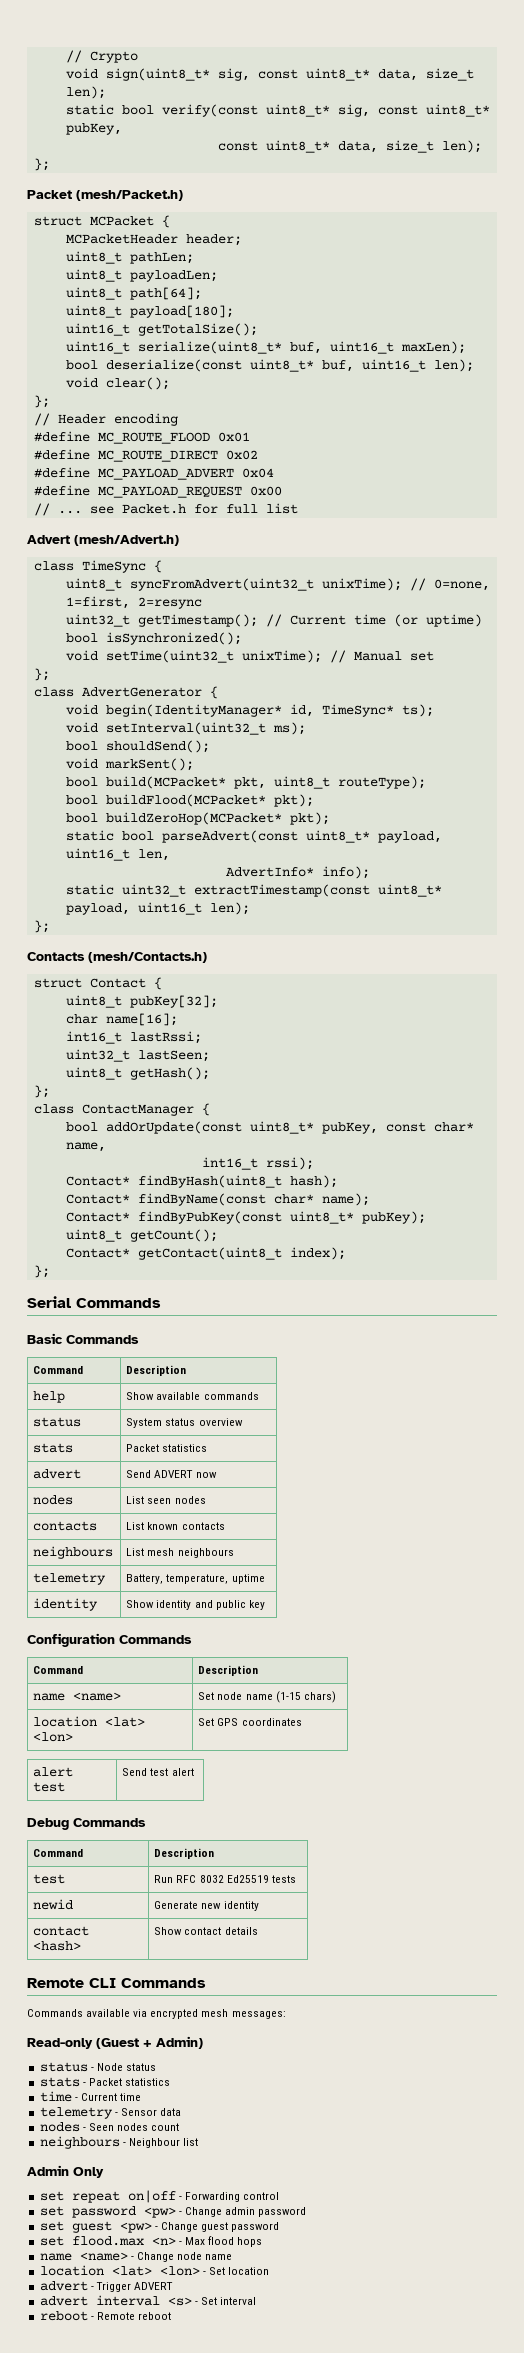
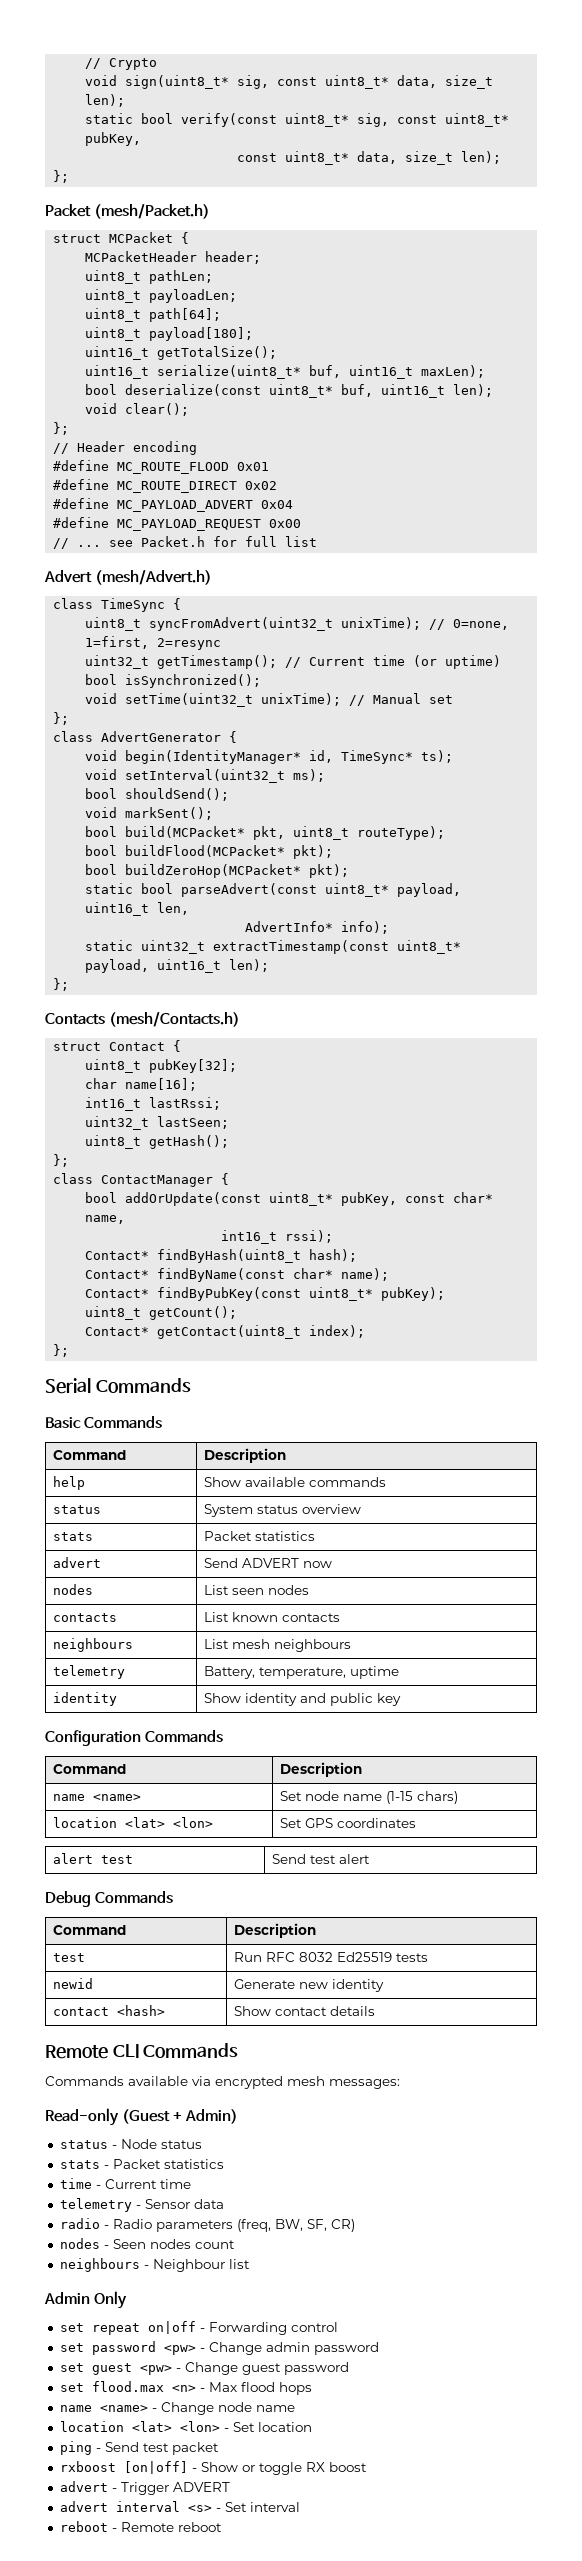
(181, 2112) none -> [59,2218,355,2232] // radio - Radio parameters (freq, BW, SF, CR)
(269, 2271) none -> [59,2441,219,2455] [59,2461,367,2475] // ping - Send test packet // rxboost [on|off] - Show or toggle RX boost

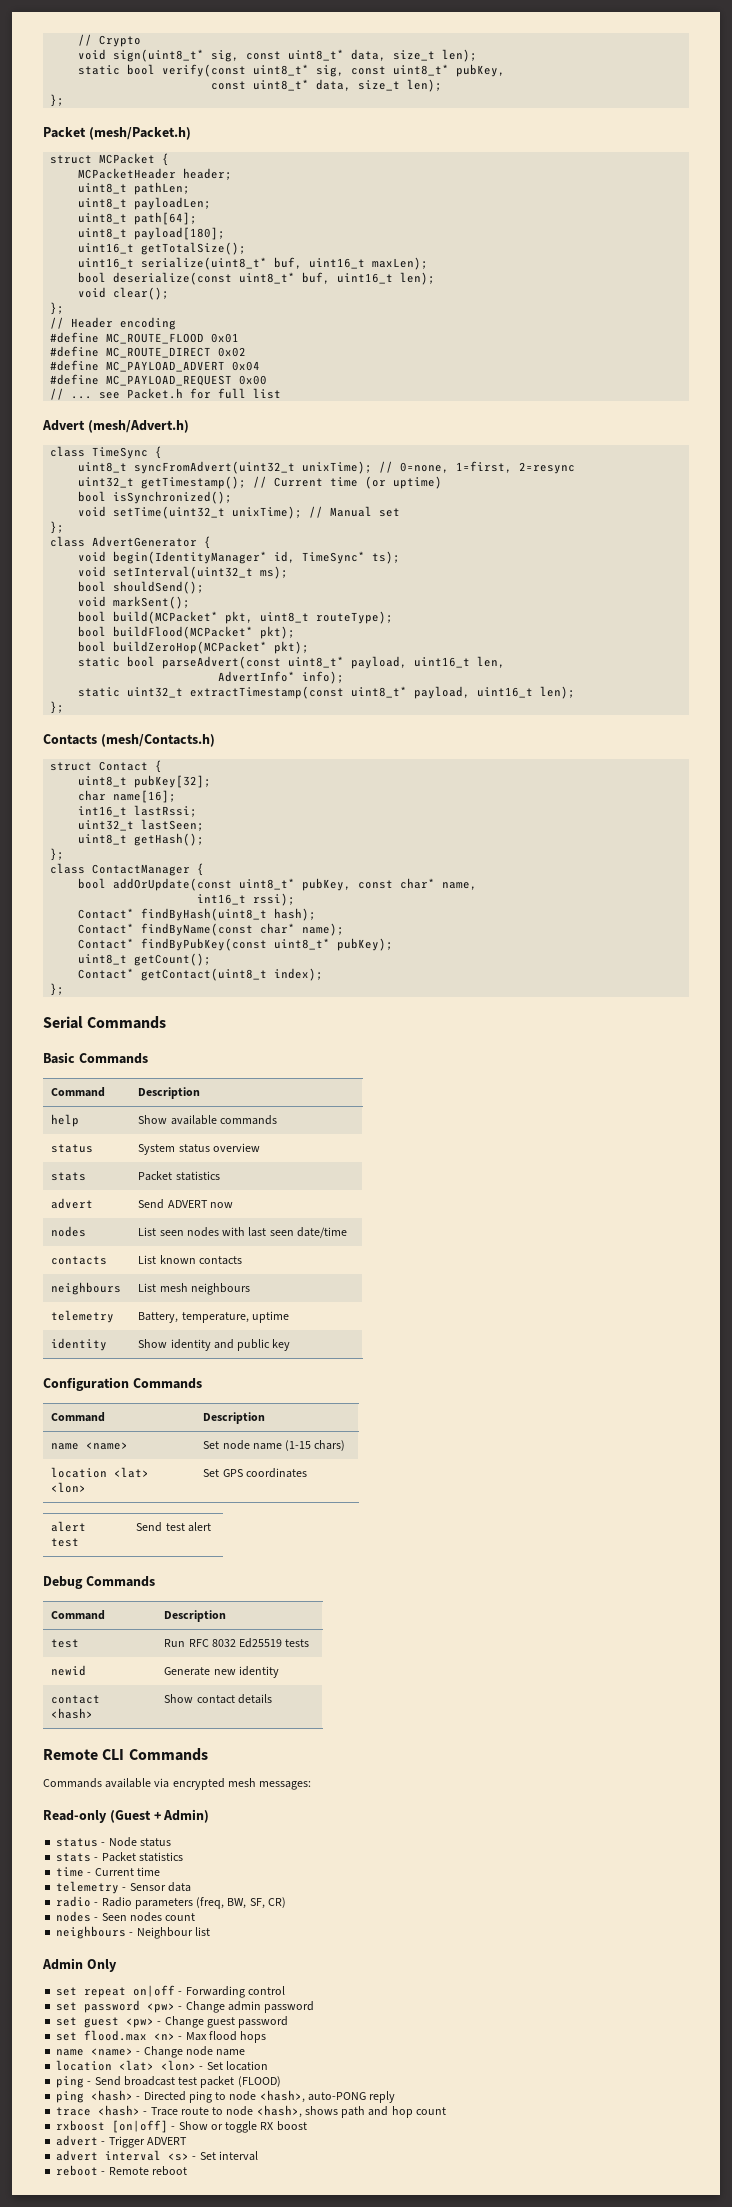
(309, 1590) none -> [222,1227,347,1238] with last seen date/time
(139, 2447) none -> [123,2076,175,2086] broadcast
(219, 2448) none -> [237,2076,281,2087] [56,2090,396,2103] [56,2105,446,2118] (FLOOD) // ping <hash> - Directed ping to node <hash>, auto-PONG reply // trace <hash> - Trace route to node <hash>, shows path and hop count

